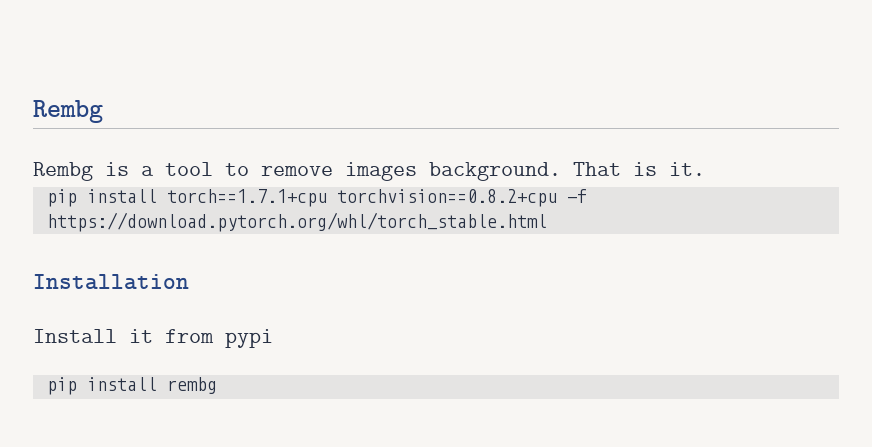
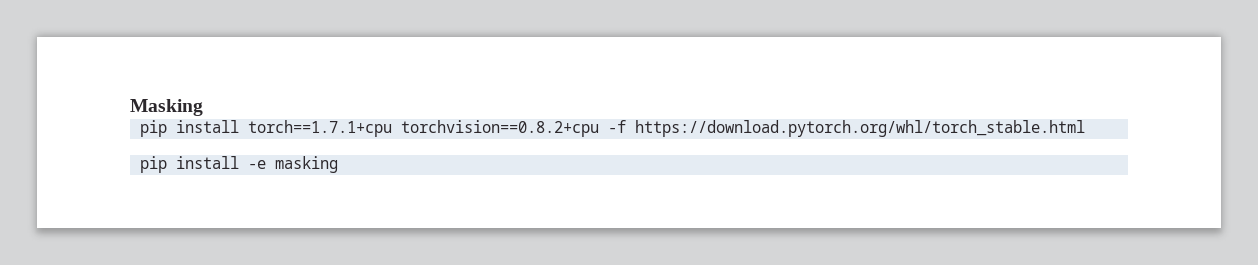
[33,100,103,123] [33,162,705,181] Rembg // Rembg is a tool to remove images background. That is it. -> [130,99,203,116] Masking
[33,274,189,290] [33,329,273,348] [46,377,217,395] // Installation // Install it from pypi // pip install rembg -> [140,156,339,173] // pip install -e masking

